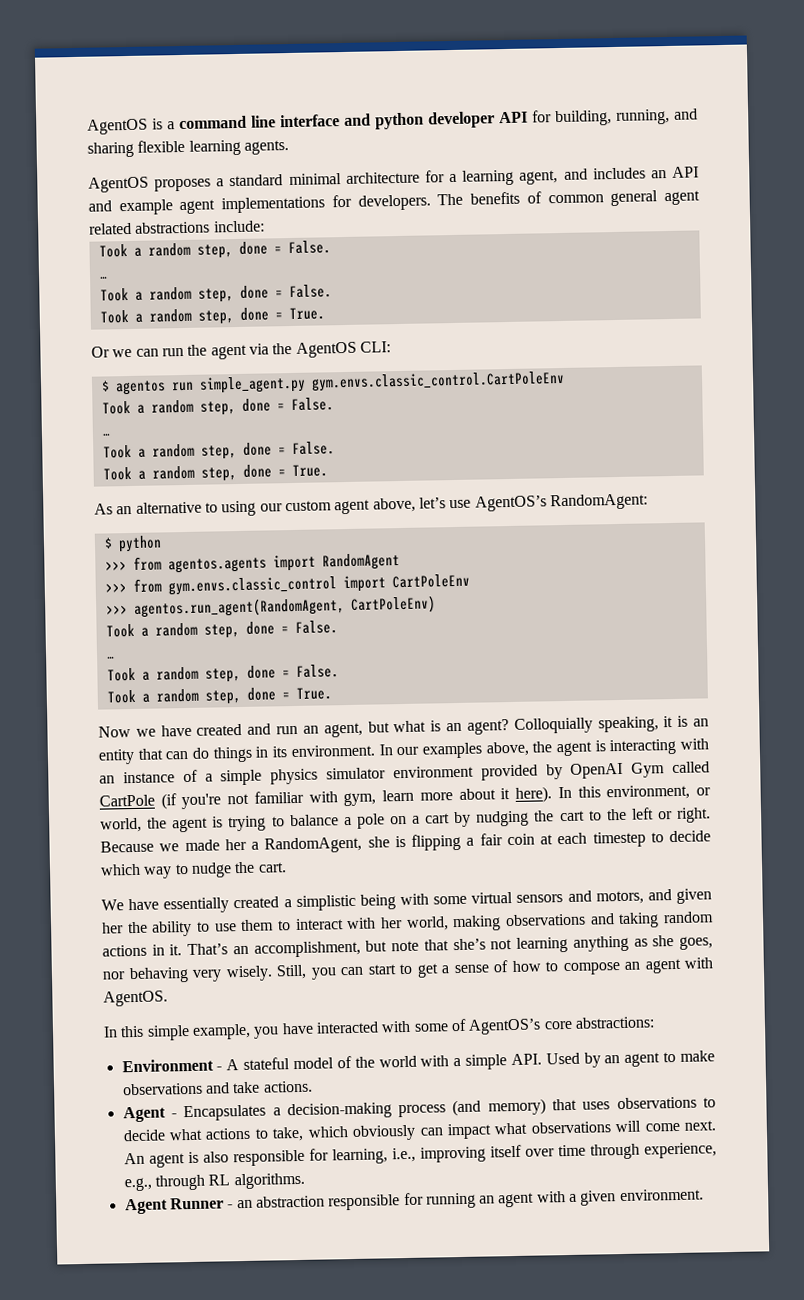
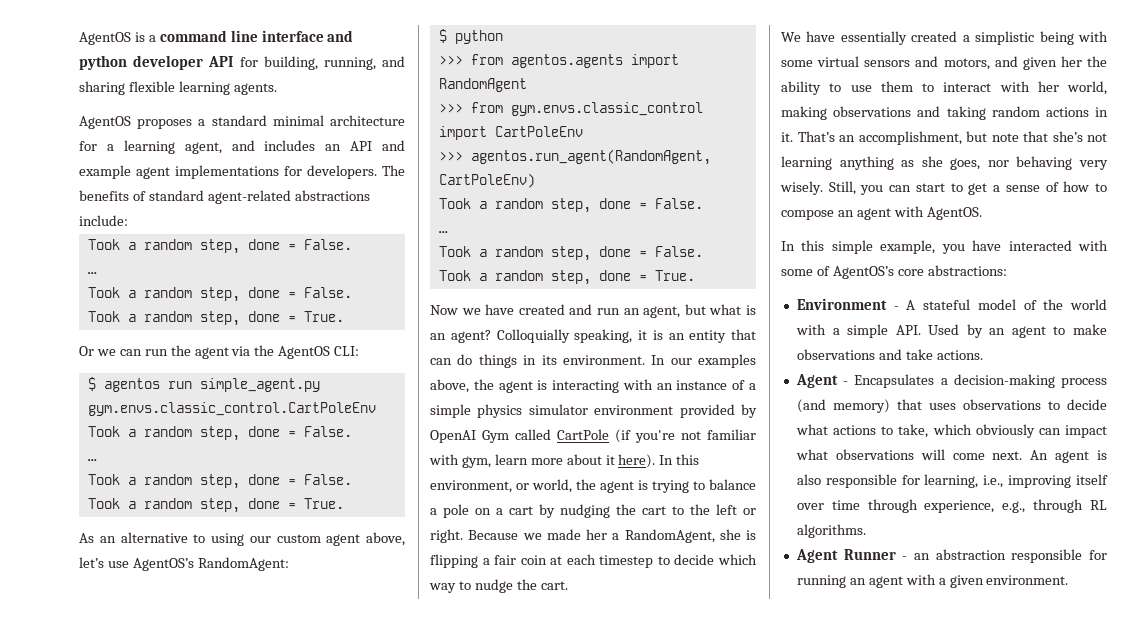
[547,190,701,207] [89,222,132,235] common general agent related -> [148,190,291,204] standard agent-related

